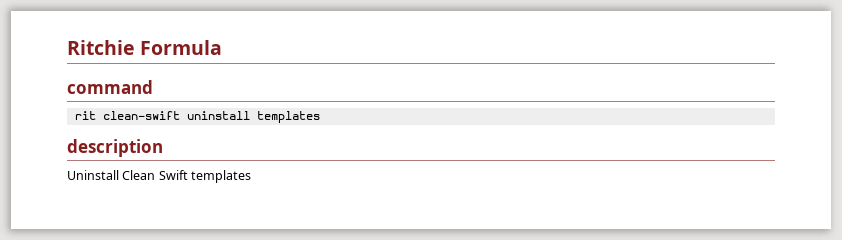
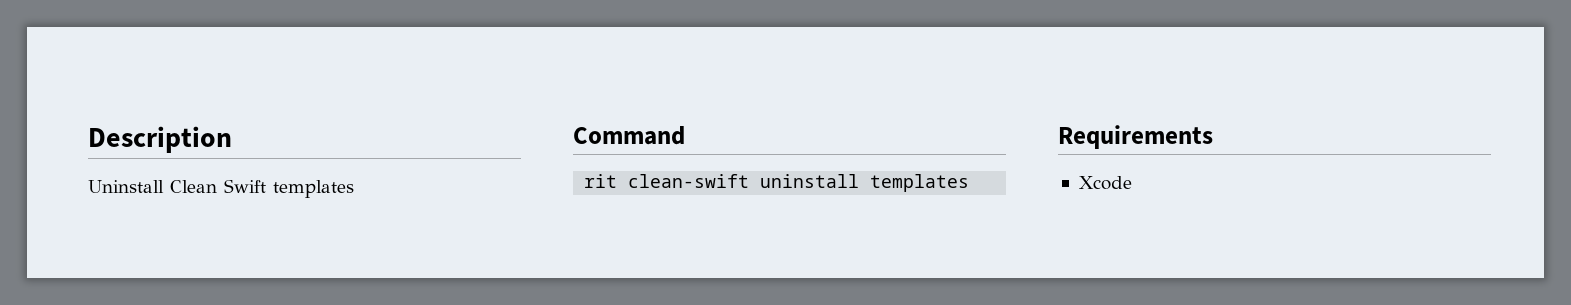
[67,40,223,55] [67,80,153,94] Ritchie Formula // command -> [88,126,232,153] [88,179,354,198] [573,126,685,145] Description // Uninstall Clean Swift templates // Command
[67,139,163,157] [67,170,252,183] description // Uninstall Clean Swift templates -> [1058,125,1213,149] [1078,176,1132,190] Requirements // Xcode

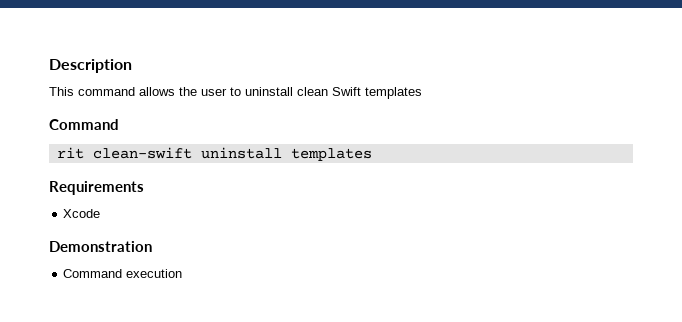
[88,180,217,193] Uninstall Clean -> [49,87,328,96] This command allows the user to uninstall clean
(1132, 183) none -> [49,241,152,252] [63,269,183,278] // Demonstration // Command execution

